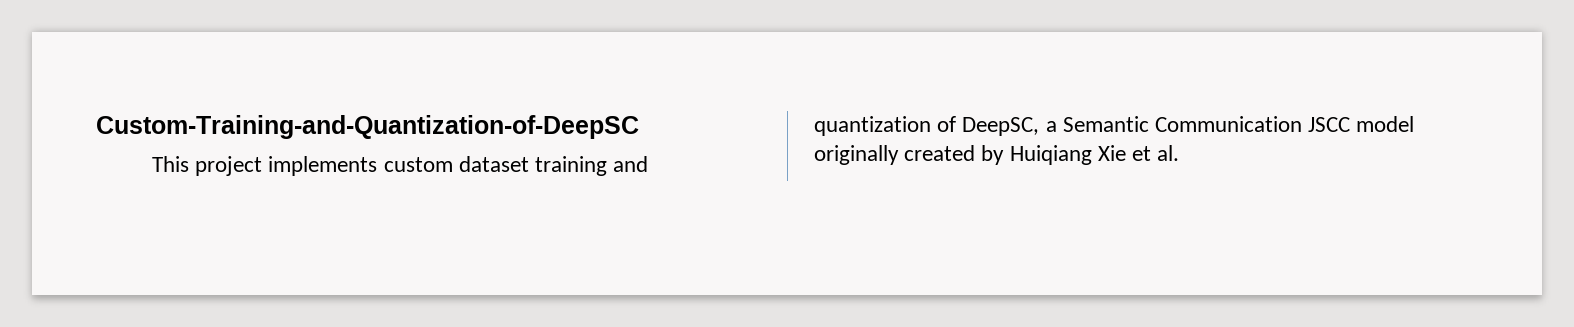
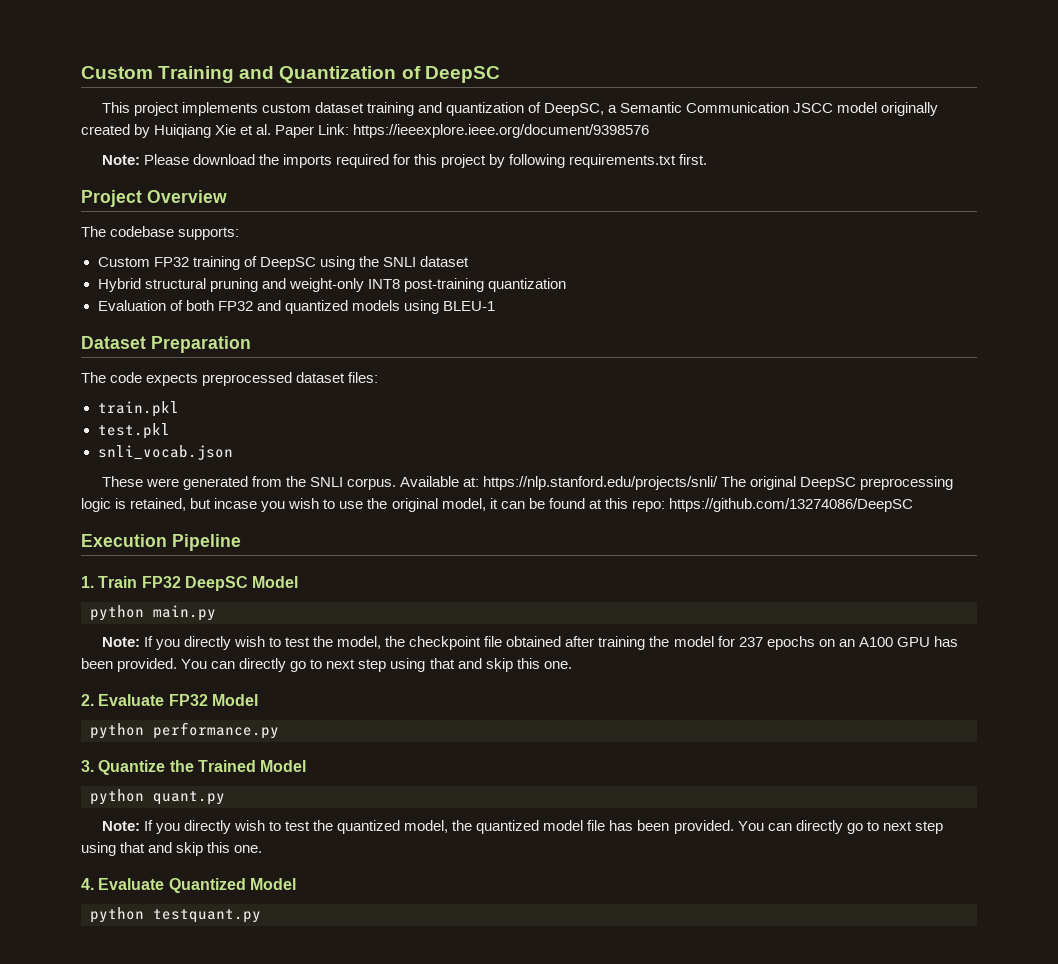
[96,115,639,139] Custom-Training-and-Quantization-of-DeepSC -> [81,66,500,83] Custom Training and Quantization of DeepSC
(1180, 153) none -> [275,124,650,138] [101,154,708,168] [81,190,227,207] [81,226,240,240] [97,256,469,270] [97,278,566,292] [97,300,495,314] [81,336,251,353] [81,372,379,386] [97,401,179,417] [97,423,170,439] [97,445,233,460] [101,476,954,490] [81,498,913,512] [81,534,241,551] [81,576,299,591] [90,605,216,621] [101,636,958,650] [81,658,572,672] [81,694,258,706] [90,722,279,739] [81,760,307,775] [90,789,225,805] [101,820,943,834] [81,842,263,856] [81,878,296,893] [90,907,261,923] Paper Link: https://ieeexplore.ieee.org/document/9398576 // Note: Please download the imports required for this project by following requirements.txt first. // Project Overview // The codebase supports: // Custom FP32 training of DeepSC using the SNLI dataset // Hybrid structural pruning and weight-only INT8 post-training quantization // Evaluation of both FP32 and quantized models using BLEU-1 // Dataset Preparation // The code expects preprocessed dataset files: // train.pkl // test.pkl // snli_vocab.json // These were generated from the SNLI corpus. Available at: https://nlp.stanford.edu/projects/snli/ The original DeepSC preprocessing logic is retained, but incase you wish to use the original model, it can be found at this repo: https://github.com/13274086/DeepSC // Execution Pipeline // 1. Train FP32 DeepSC Model // python main.py // Note: If you directly wish to test the model, the checkpoint file obtained after training the model for 237 epochs on an A100 GPU has been provided. You can directly go to next step using that and skip this one. // 2. Evaluate FP32 Model // python performance.py // 3. Quantize the Trained Model // python quant.py // Note: If you directly wish to test the quantized model, the quantized model file has been provided. You can directly go to next step using that and skip this one. // 4. Evaluate Quantized Model // python testquant.py

